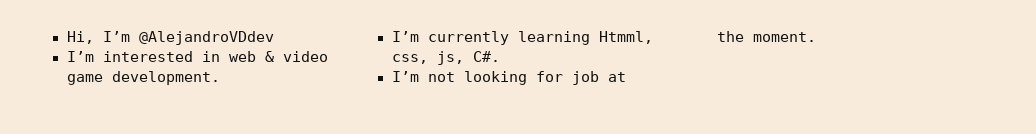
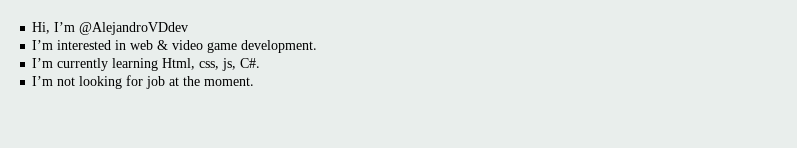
[598,31,653,44] Htmml, -> [162,58,196,70] Html,

